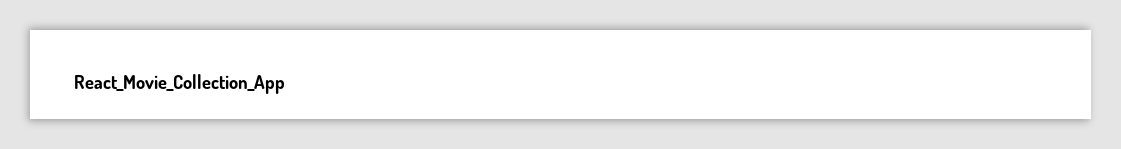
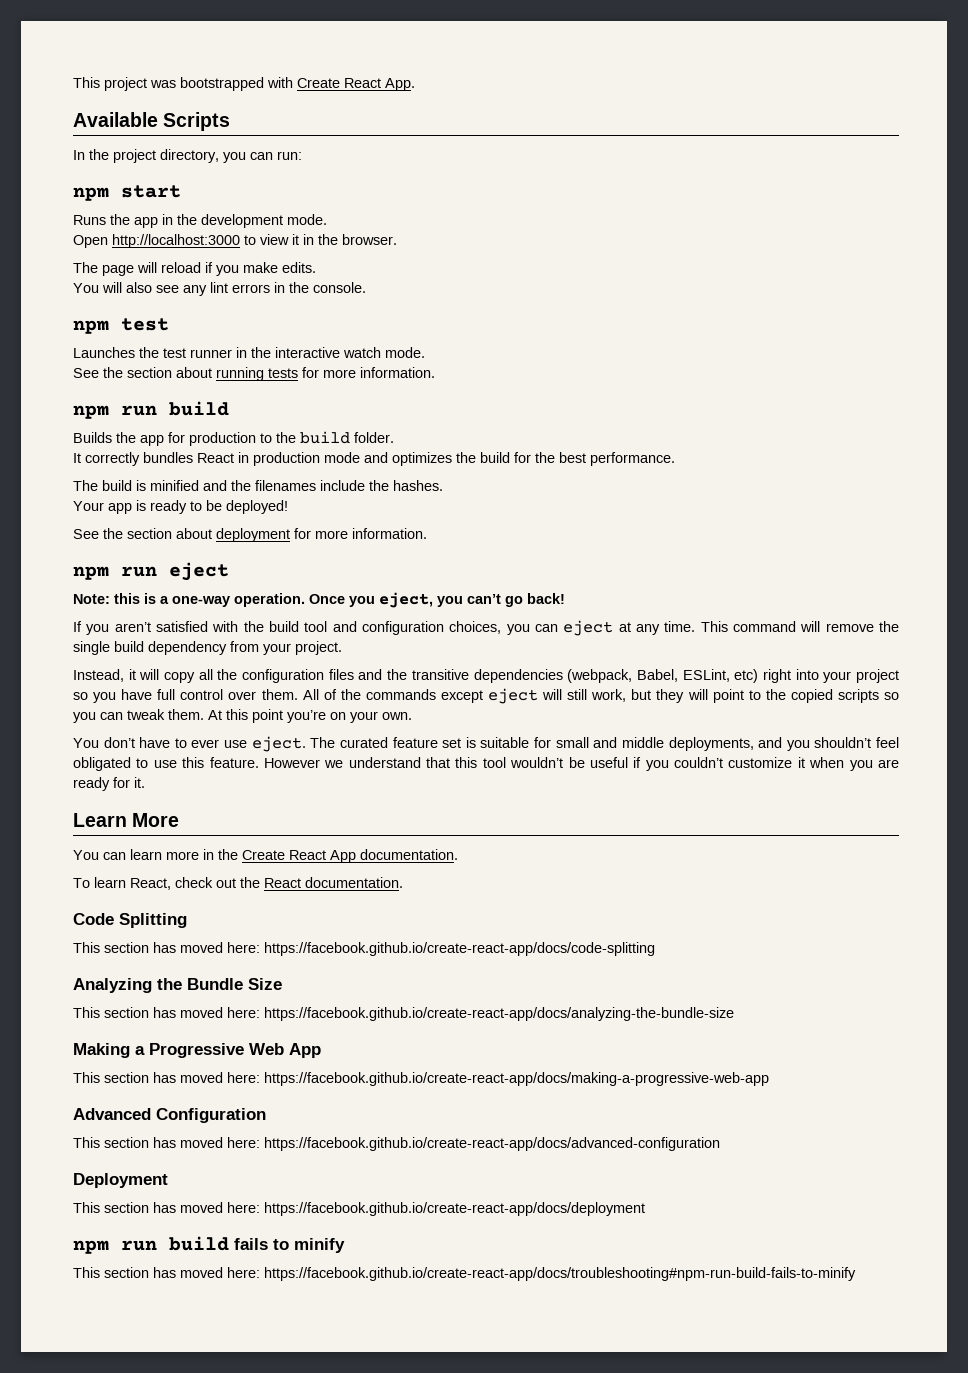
[74,74,285,94] React_Movie_Collection_App -> [73,77,415,91] [73,112,231,131] [73,149,302,163] [73,185,181,201] [73,214,327,228] [73,234,397,248] [73,262,316,276] [73,282,366,296] [73,318,169,334] [73,347,425,358] [73,367,435,381] [73,401,229,419] [73,431,394,446] [73,452,675,466] [73,480,443,491] [73,500,288,514] [73,528,427,542] [73,562,229,581] [73,592,565,608] [73,620,900,636] [73,641,342,655] [73,669,900,683] [73,688,900,704] [73,709,412,723] [73,736,899,752] [73,757,900,771] [73,777,145,791] [73,813,180,827] [73,849,458,863] [73,877,403,890] [73,913,187,928] [73,942,655,956] [73,978,282,993] [73,1007,734,1021] [73,1043,321,1058] [73,1072,769,1086] [73,1108,266,1123] [73,1137,720,1151] [73,1173,168,1188] [73,1202,645,1216] [73,1236,345,1254] [73,1267,856,1281] This project was bootstrapped with Create React App. // Available Scripts // In the project directory, you can run: // npm start // Runs the app in the development mode. // Open http://localhost:3000 to view it in the browser. // The page will reload if you make edits. // You will also see any lint errors in the console. // npm test // Launches the test runner in the interactive watch mode. // See the section about running tests for more information. // npm run build // Builds the app for production to the build folder. // It correctly bundles React in production mode and optimizes the build for the best performance. // The build is minified and the filenames include the hashes. // Your app is ready to be deployed! // See the section about deployment for more information. // npm run eject // Note: this is a one-way operation. Once you eject, you can’t go back! // If you aren’t satisfied with the build tool and configuration choices, you can eject at any time. This command will remove the single build dependency from your project. // Instead, it will copy all the configuration files and the transitive dependencies (webpack, Babel, ESLint, etc) right into your project so you have full control over them. All of the commands except eject will still work, but they will point to the copied scripts so you can tweak them. At this point you’re on your own. // You don’t have to ever use eject. The curated feature set is suitable for small and middle deployments, and you shouldn’t feel obligated to use this feature. However we understand that this tool wouldn’t be useful if you couldn’t customize it when you are ready for it. // Learn More // You can learn more in the Create React App documentation. // To learn React, check out the React documentation. // Code Splitting // This section has moved here: https://facebook.github.io/create-react-app/docs/code-splitting // Analyzing the Bundle Size // This section has moved here: https://facebook.github.io/create-react-app/docs/analyzing-the-bundle-size // Making a Progressive Web App // This section has moved here: https://facebook.github.io/create-react-app/docs/making-a-progressive-web-app // Advanced Configuration // This section has moved here: https://facebook.github.io/create-react-app/docs/advanced-configuration // Deployment // This section has moved here: https://facebook.github.io/create-react-app/docs/deployment // npm run build fails to minify // This section has moved here: https://facebook.github.io/create-react-app/docs/troubleshooting#npm-run-build-fails-to-minify

